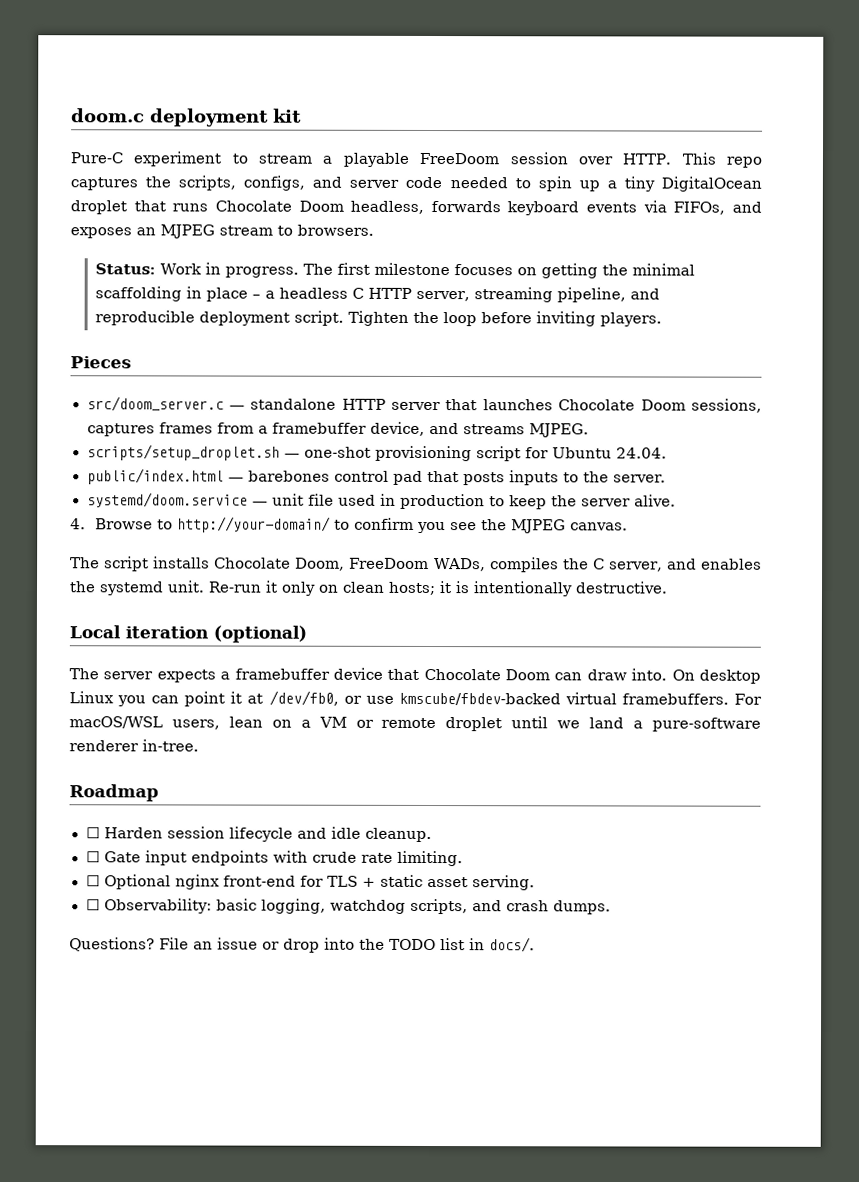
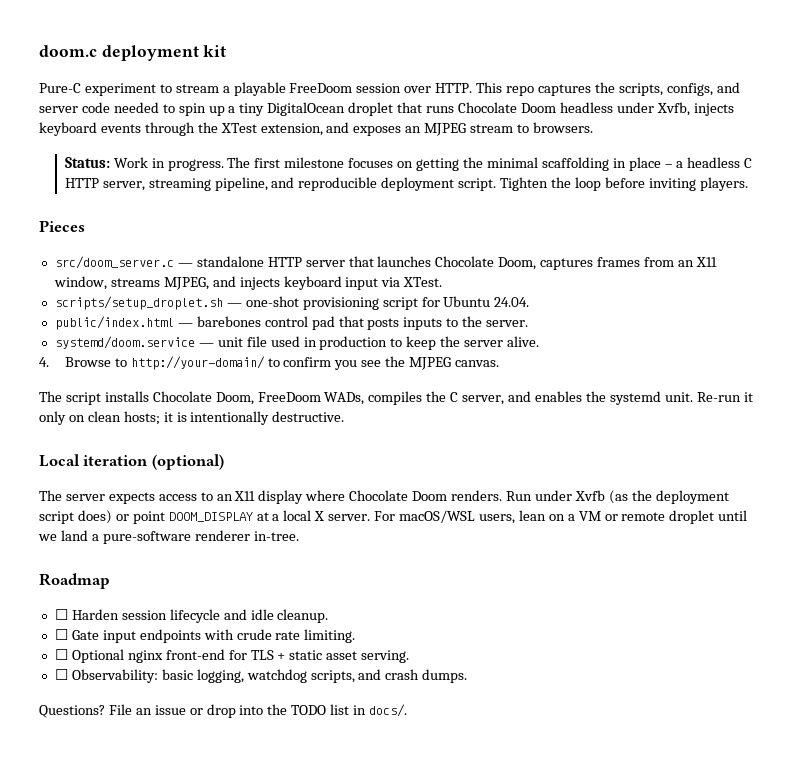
[350,200,726,216] headless, forwards keyboard events via FIFOs, -> [559,102,734,116] [39,122,323,136] headless under Xvfb, injects keyboard events through the XTest extension,
[640,398,763,413] Doom sessions, -> [498,257,537,270] Doom,
[257,421,589,438] a framebuffer device, and streams MJPEG. -> [677,257,717,267] [53,276,443,290] an X11 window, streams MJPEG, and injects keyboard input via XTest.
[220,667,761,684] [69,690,729,707] a framebuffer device that Chocolate Doom can draw into. On desktop Linux you can point it at /dev/fb0, or use kmscube/fbdev-backed virtual framebuffers. -> [158,490,729,504] [39,510,371,524] access to an X11 display where Chocolate Doom renders. Run under Xvfb (as the deployment script does) or point DOOM_DISPLAY at a local X server.

